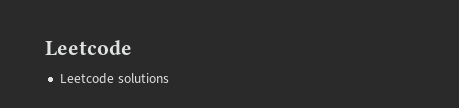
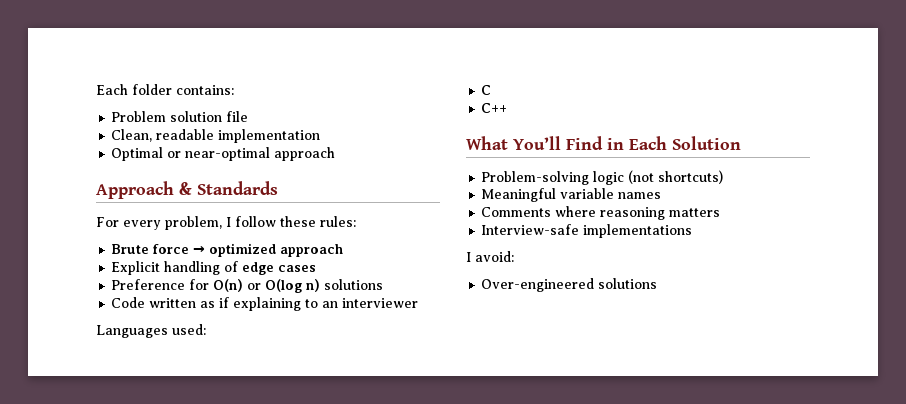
[45,40,132,56] [59,73,114,84] Leetcode // Leetcode -> [96,84,234,95] [111,111,249,122] [111,129,321,143] [111,147,336,161] [96,181,278,199] [96,216,356,230] [111,243,344,257] [111,261,317,275] [111,279,384,293] [111,297,419,311] [96,324,206,338] [481,85,492,95] [481,103,508,113] [466,136,741,150] [481,170,724,185] [481,188,662,202] [481,206,721,220] [481,224,693,238] [466,251,514,262] [481,278,595,292] Each folder contains: // Problem solution file // Clean, readable implementation // Optimal or near-optimal approach // Approach & Standards // For every problem, I follow these rules: // Brute force → optimized approach // Explicit handling of edge cases // Preference for O(n) or O(log n) solutions // Code written as if explaining to an interviewer // Languages used: // C // C++ // What You’ll Find in Each Solution // Problem-solving logic (not shortcuts) // Meaningful variable names // Comments where reasoning matters // Interview-safe implementations // I avoid: // Over-engineered

